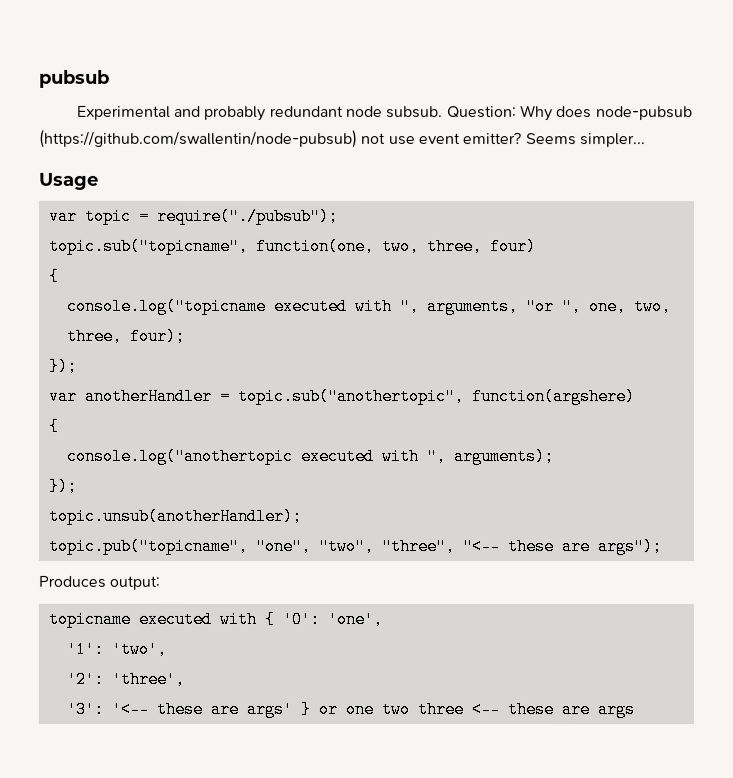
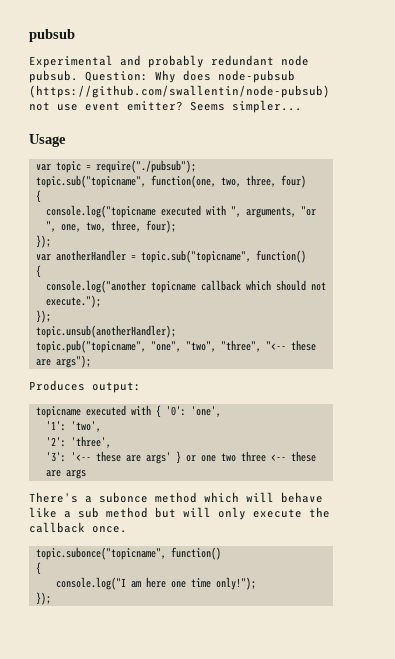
[386,106,444,119] subsub. -> [29,70,78,83] pubsub.
[236,387,636,406] [47,417,59,435] [65,447,554,466] topic.sub("anothertopic", function(argshere) // { // console.log("anothertopic executed with ", arguments); -> [140,250,306,263] [35,265,41,278] [45,280,326,293] [45,295,101,308] topic.sub("topicname", function() // { // console.log("another topicname callback which should not execute.");
(635, 710) none -> [29,492,323,503] [29,507,330,520] [29,522,127,533] [35,547,221,560] [35,562,41,575] [55,577,256,590] [35,592,51,605] // There's a subonce method which will behave like a sub method but will only execute the callback once. // topic.subonce("topicname", function() // { // console.log("I am here one time only!"); // });

